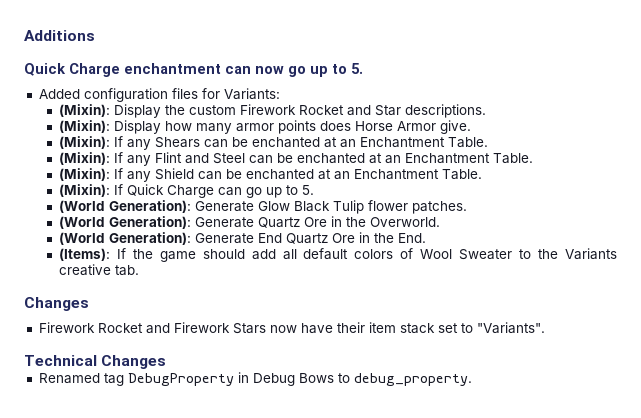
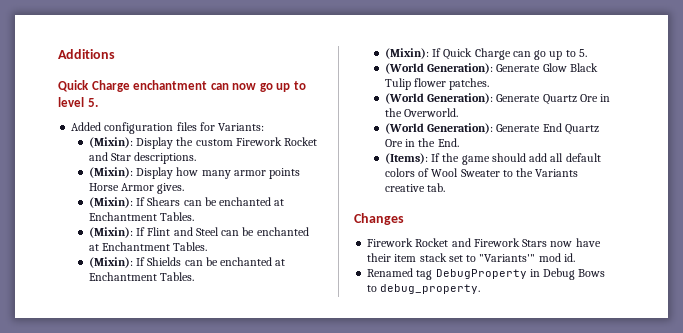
(347, 69) none -> [58,97,84,107] level
[319,121,351,131] does -> (301, 173) none
[439,120,471,134] [58,136,151,150] give. // (Mixin): If any -> [157,183,185,194] [89,197,146,208] gives. // (Mixin): If
[339,137,488,148] [58,152,151,166] an Enchantment Table. // (Mixin): If any -> [89,212,195,221] [89,227,146,238] Enchantment Tables. // (Mixin): If
[384,153,533,164] [58,168,482,182] an Enchantment Table. // (Mixin): If any Shield can be enchanted at an Enchantment Table. -> [102,242,208,251] [89,257,286,268] [89,272,195,281] Enchantment Tables. // (Mixin): If Shields can be enchanted at Enchantment Tables.
[476,322,545,334] [24,355,167,369] "Variants". // Technical Changes -> [479,253,575,262] "Variants'" mod id.

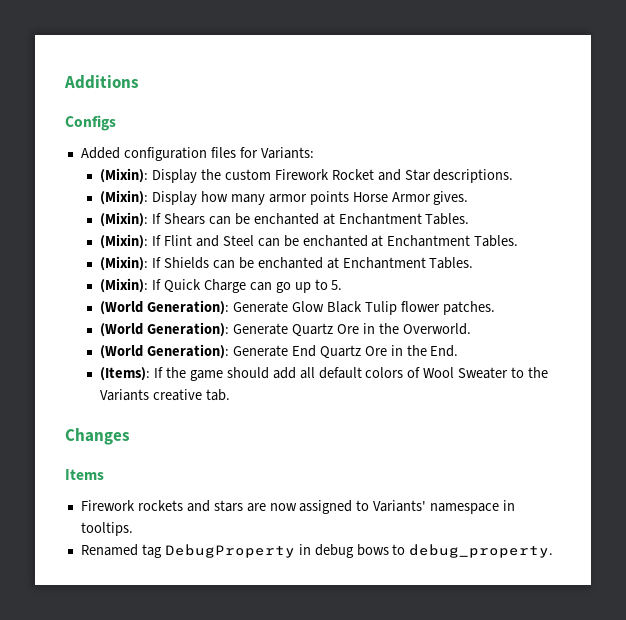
[58,80,306,92] [58,97,98,107] Quick Charge enchantment can now go up to level 5. -> [65,115,116,131] Configs
[367,238,601,247] [367,253,575,262] // Firework Rocket and Firework Stars now have their item stack set to "Variants'" mod id. -> [65,469,104,480] [80,500,516,514] [80,522,133,536] // Items // Firework rockets and stars are now assigned to Variants' namespace in tooltips.
[543,268,606,280] Debug Bows -> [314,544,389,558] debug bows

